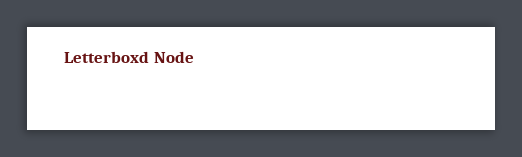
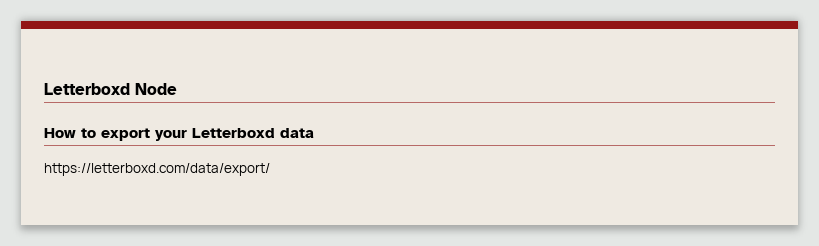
(194, 57) none -> [44,128,314,141] [44,163,270,176] // How to export your Letterboxd data // https://letterboxd.com/data/export/

